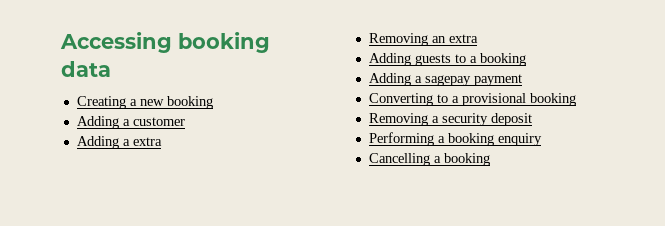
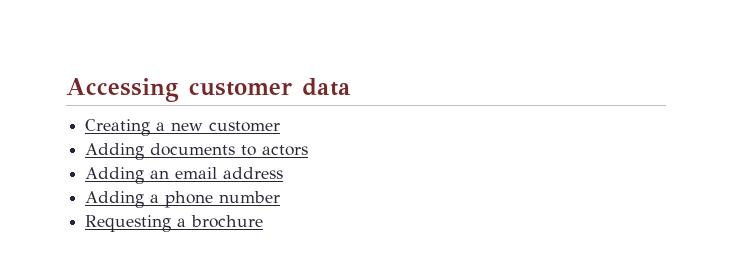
[178,32,270,53] booking -> [189,82,292,96] customer
[166,96,213,109] [76,116,185,129] [76,136,162,149] [368,33,478,46] [368,53,526,66] [368,73,522,86] [368,93,576,106] [368,113,532,126] [368,132,542,146] [368,153,490,166] booking // Adding a customer // Adding a extra // Removing an extra // Adding guests to a booking // Adding a sagepay payment // Converting to a provisional booking // Removing a security deposit // Performing a booking enquiry // Cancelling a booking -> [209,121,281,132] [85,143,309,160] [85,167,284,184] [85,191,281,208] [85,215,264,232] customer // Adding documents to actors // Adding an email address // Adding a phone number // Requesting a brochure

